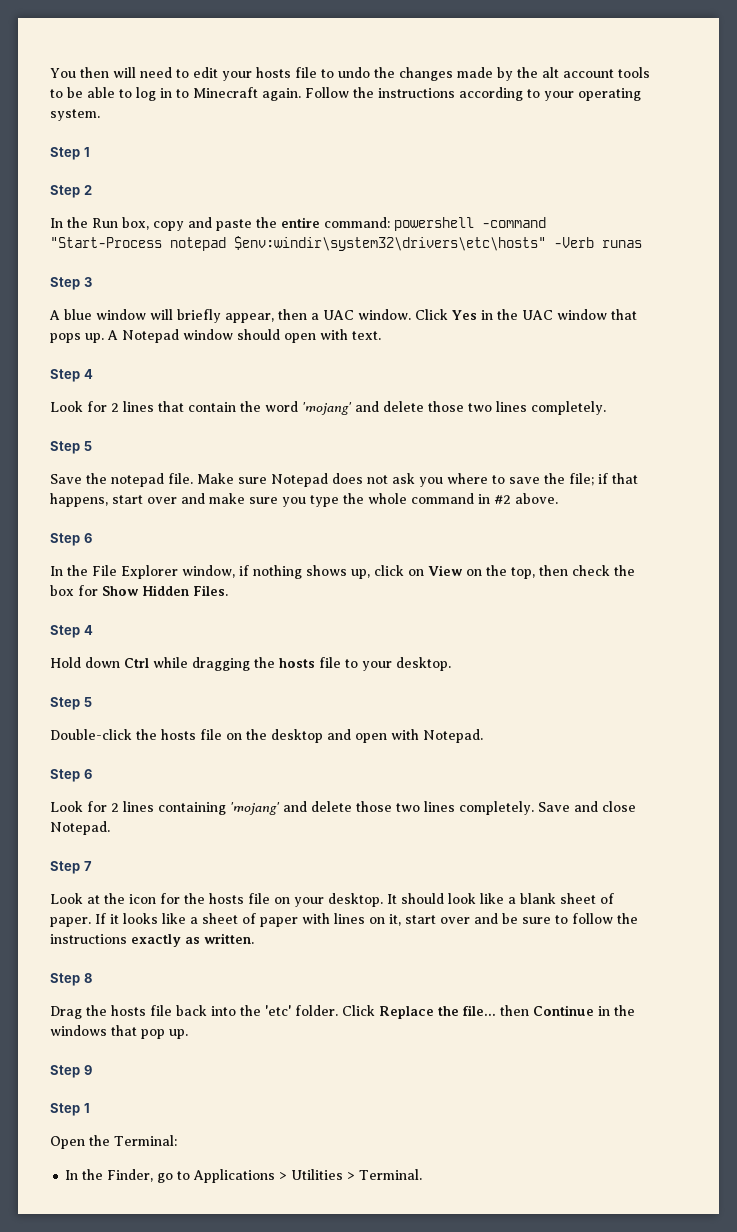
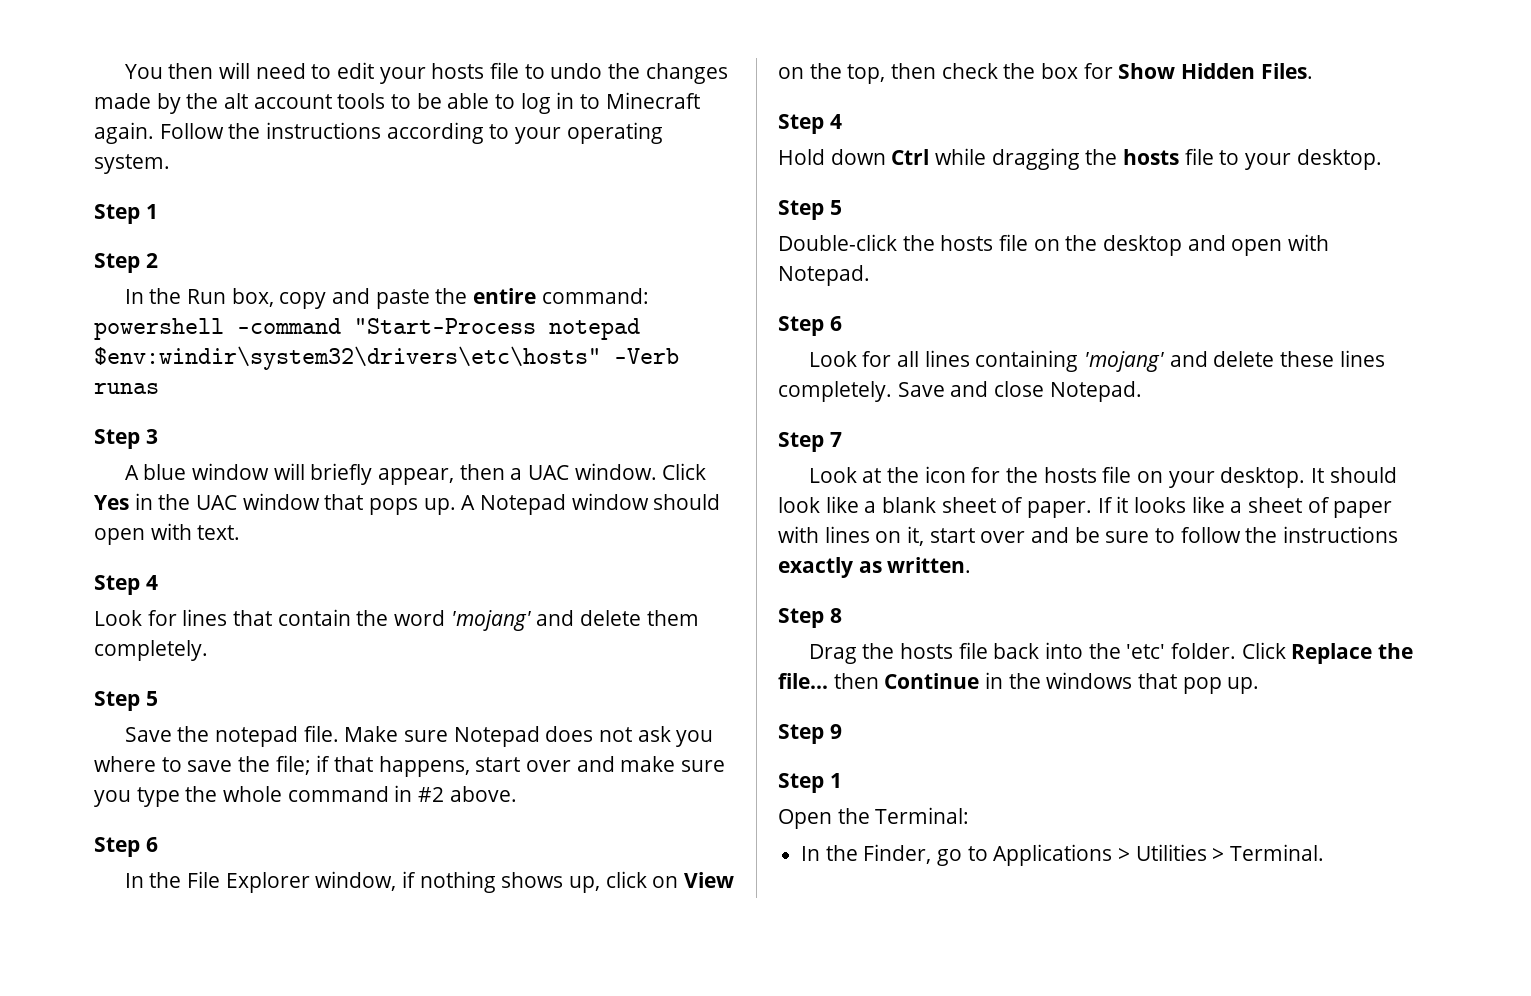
[111,403,119,412] 2 -> (177, 618) none
[428,401,527,412] those two lines -> [646,610,699,626] them
[111,803,119,812] 2 -> [896,351,919,367] all
[356,801,420,812] those two -> [1279,351,1334,367] these

